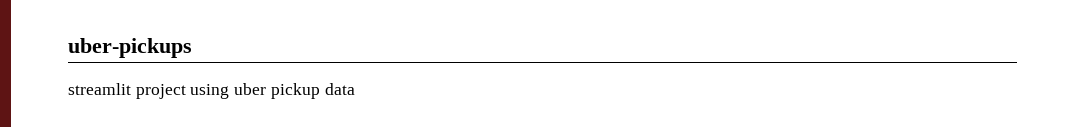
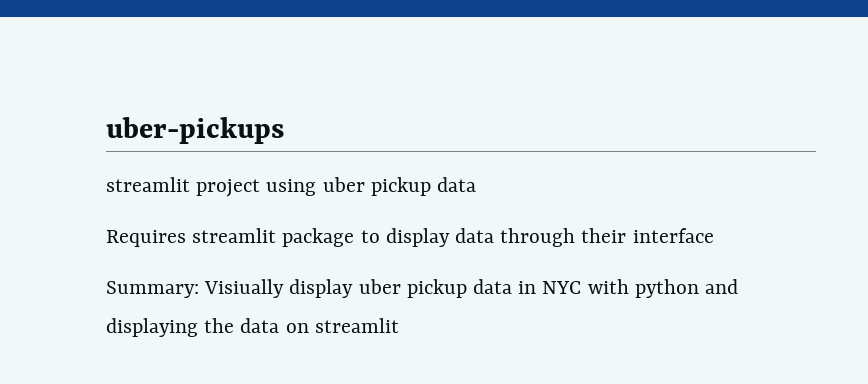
(355, 89) none -> [106,228,714,247] [106,279,739,298] [106,318,399,337] // Requires streamlit package to display data through their interface // Summary: Visiually display uber pickup data in NYC with python and displaying the data on streamlit

